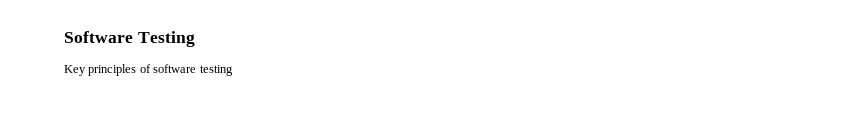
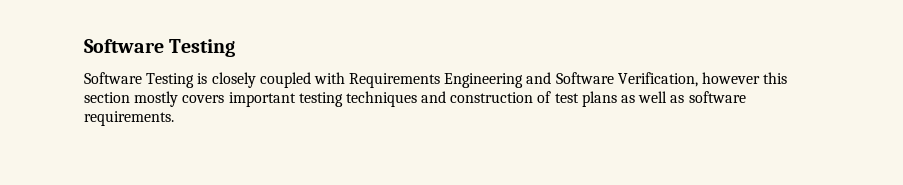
[64,64,233,76] Key principles of software testing -> [84,72,788,88] [84,91,746,107] [84,111,174,126] Software Testing is closely coupled with Requirements Engineering and Software Verification, however this section mostly covers important testing techniques and construction of test plans as well as software requirements.

